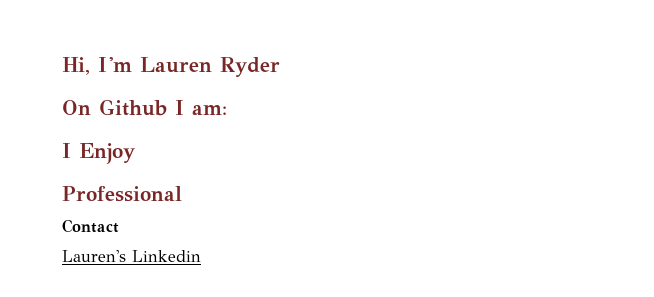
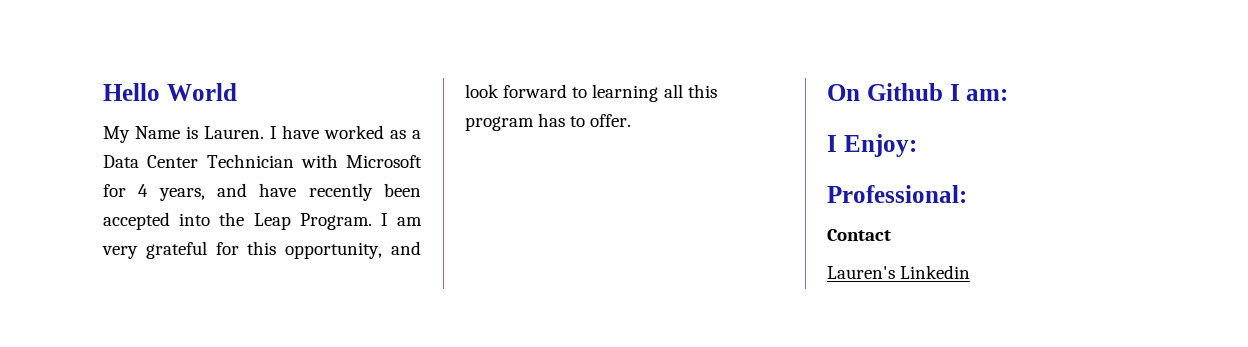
[62,57,280,77] Hi, I'm Lauren Ryder -> [103,83,237,101] [103,125,421,143] [103,154,422,168] [103,183,421,201] [103,212,422,230] [102,241,422,259] [465,84,717,102] [465,113,632,131] Hello World // My Name is Lauren. I have worked as a Data Center Technician with Microsoft for 4 years, and have recently been accepted into the Leap Program. I am very grateful for this opportunity, and look forward to learning all this program has to offer.
[79,143,135,164] [62,186,182,202] Enjoy // Professional -> [843,134,917,157] [827,185,967,203] Enjoy: // Professional:

